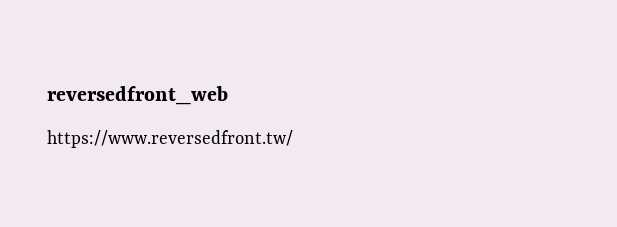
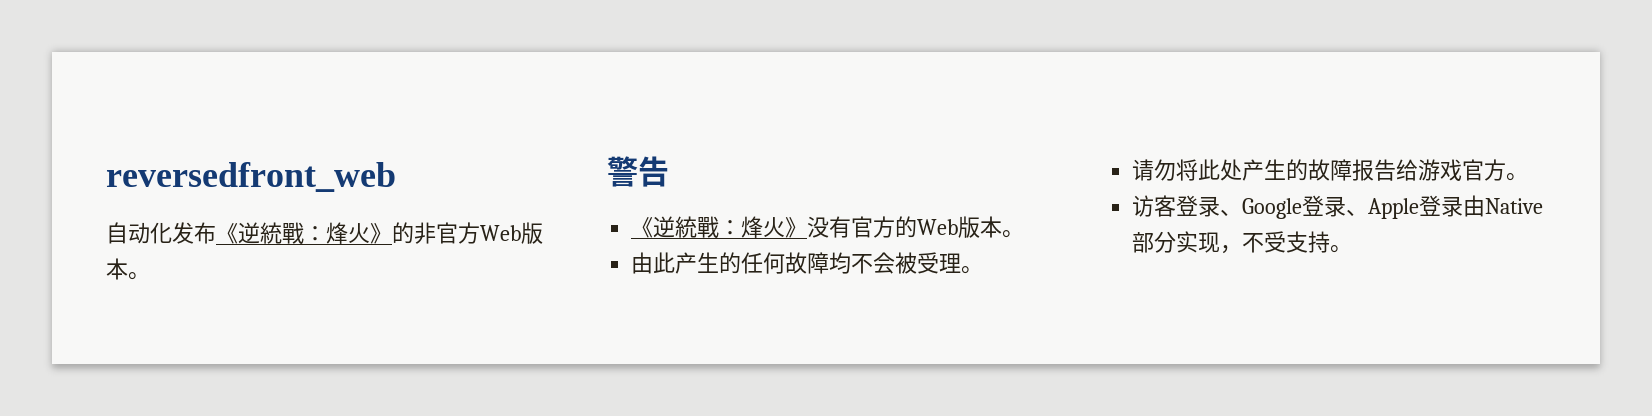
[47,130,293,148] https://www.reversedfront.tw/ -> [106,222,543,244] [106,258,150,280] [607,156,669,187] [631,216,1025,238] [631,252,984,274] [1132,159,1529,182] [1132,195,1544,219] [1132,231,1353,254] 自动化发布《逆統戰：烽火》的非官方Web版本。 // 警告 // 《逆統戰：烽火》没有官方的Web版本。 // 由此产生的任何故障均不会被受理。 // 请勿将此处产生的故障报告给游戏官方。 // 访客登录、Google登录、Apple登录由Native部分实现，不受支持。

